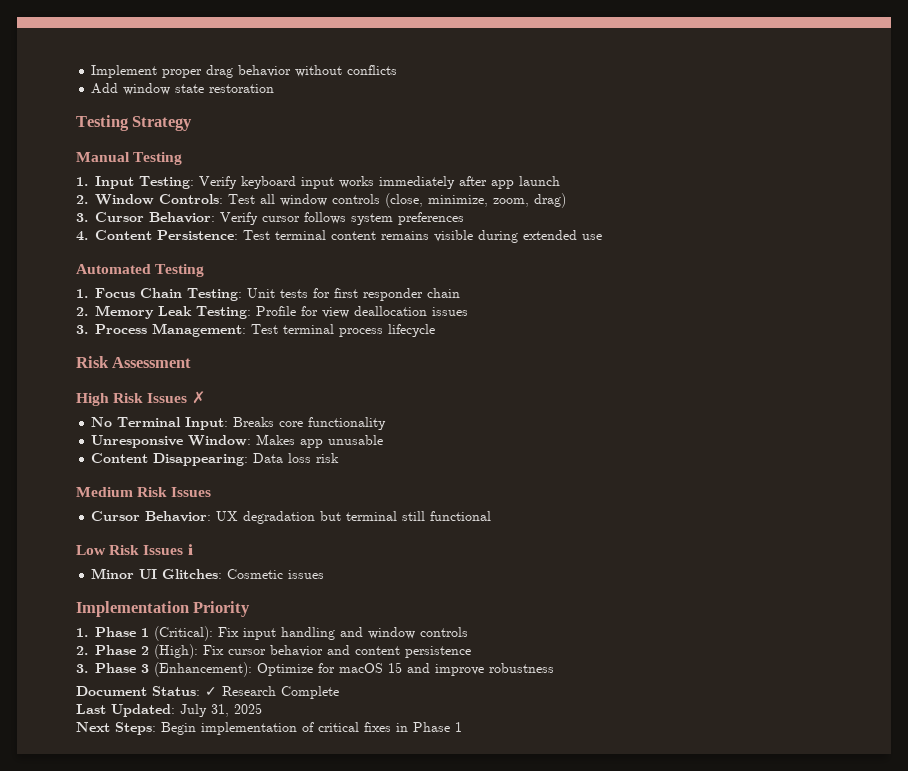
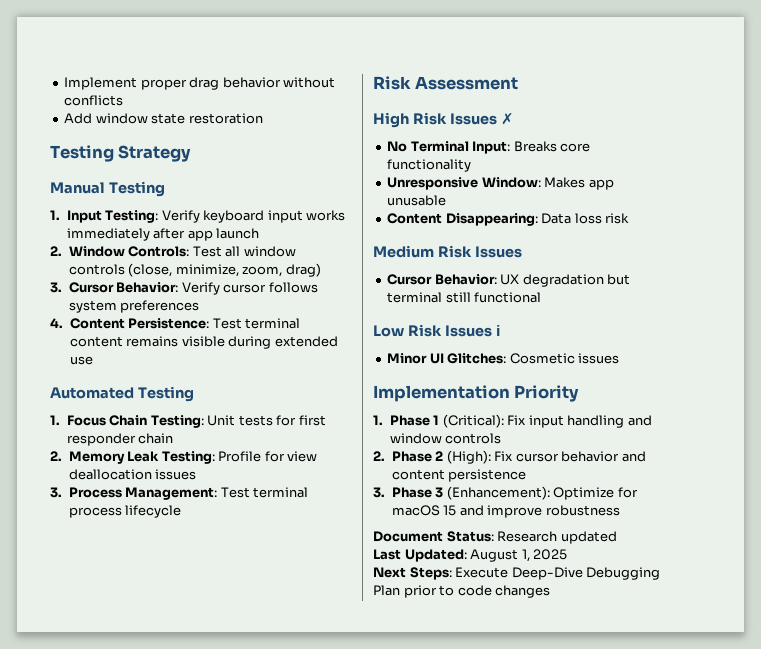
[205,686,339,699] ✓ Research Complete -> [497,531,617,544] Research updated
[180,704,229,717] July 31, -> [470,549,530,562] August 1,
[161,722,462,735] Begin implementation of critical fixes in Phase 1 -> [455,567,661,580] [373,585,551,598] Execute Deep-Dive Debugging Plan prior to code changes

